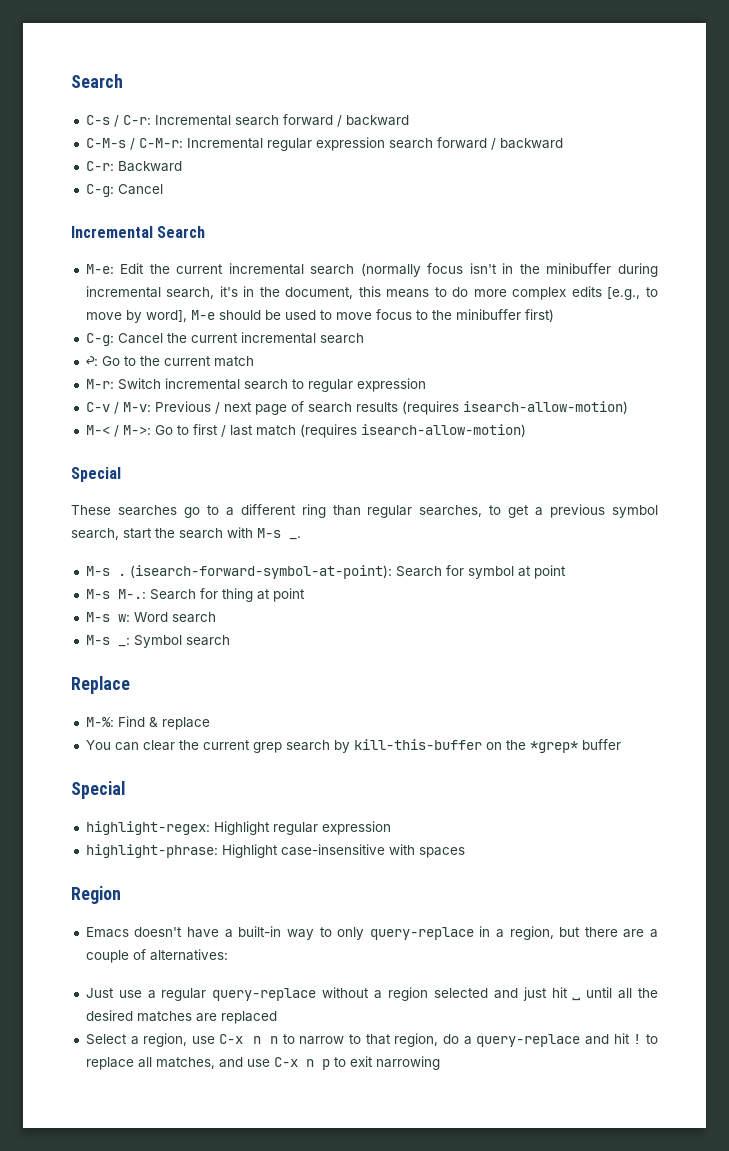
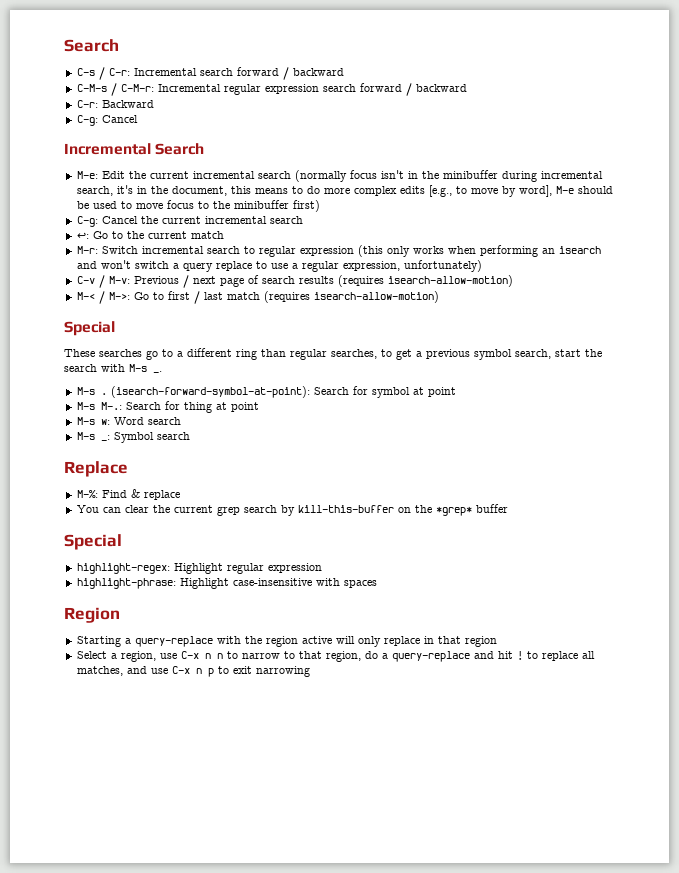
(426, 385) none -> [357,245,601,257] [76,260,482,272] (this only works when performing an isearch and won't switch a query replace to use a regular expression, unfortunately)
[85,926,658,940] [85,949,228,963] [85,987,658,1001] [85,1010,277,1024] Emacs doesn't have a built-in way to only query-replace in a region, but there are a couple of alternatives: // Just use a regular query-replace without a region selected and just hit ␣ until all the desired matches are replaced -> [76,636,497,647] Starting a query-replace with the region active will only replace in that region

